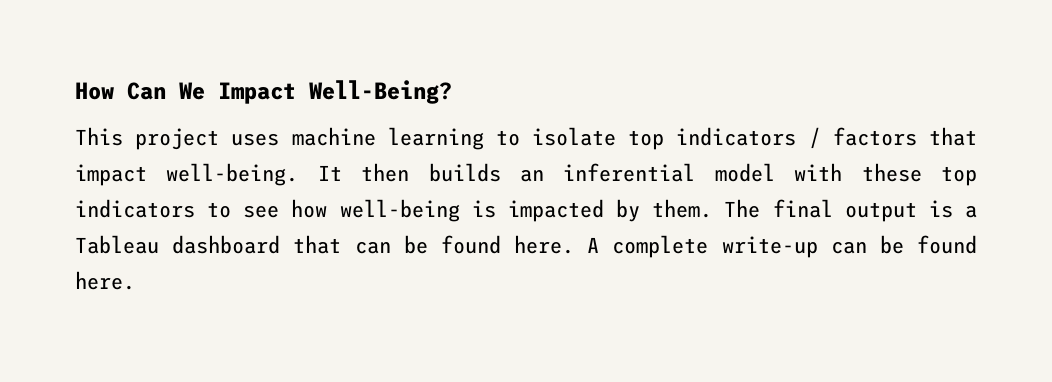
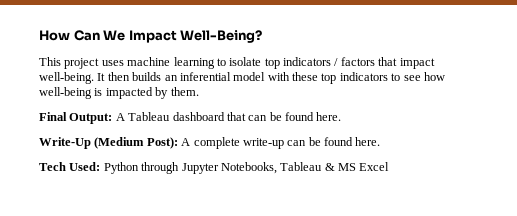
[724,199,978,222] The final output is a -> [39,112,125,124] // Final Output: A
(575, 244) none -> [39,137,178,149] // Write-Up (Medium Post):
(135, 280) none -> [39,162,390,174] // Tech Used: Python through Jupyter Notebooks, Tableau & MS Excel

